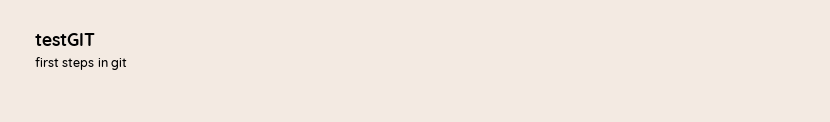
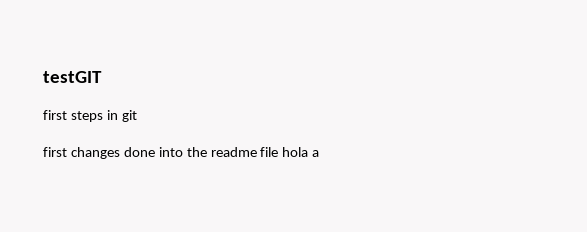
(128, 64) none -> [43,147,320,159] // first changes done into the readme file hola a

